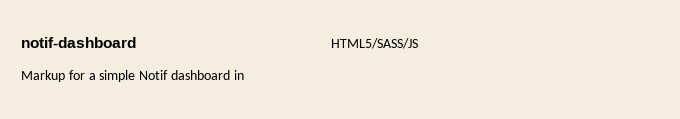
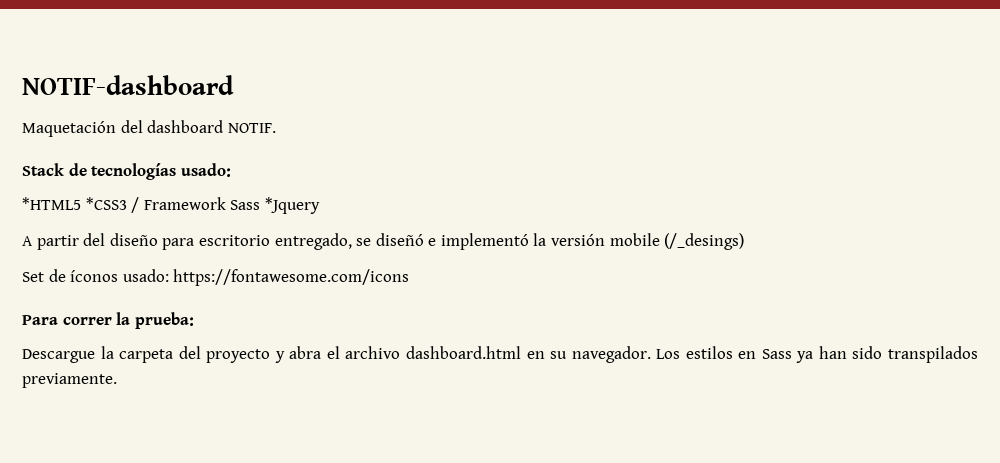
[21,37,136,48] [21,70,244,82] [331,38,418,49] notif-dashboard // Markup for a simple Notif dashboard in HTML5/SASS/JS -> [22,75,234,95] [22,120,276,137] [22,163,231,180] [22,197,320,214] [22,233,745,250] [22,269,410,286] [22,312,194,329] [22,346,978,363] [22,373,117,388] NOTIF-dashboard // Maquetación del dashboard NOTIF. // Stack de tecnologías usado: // *HTML5 *CSS3 / Framework Sass *Jquery // A partir del diseño para escritorio entregado, se diseñó e implementó la versión mobile (/_desings) // Set de íconos usado: https://fontawesome.com/icons // Para correr la prueba: // Descargue la carpeta del proyecto y abra el archivo dashboard.html en su navegador. Los estilos en Sass ya han sido transpilados previamente.

